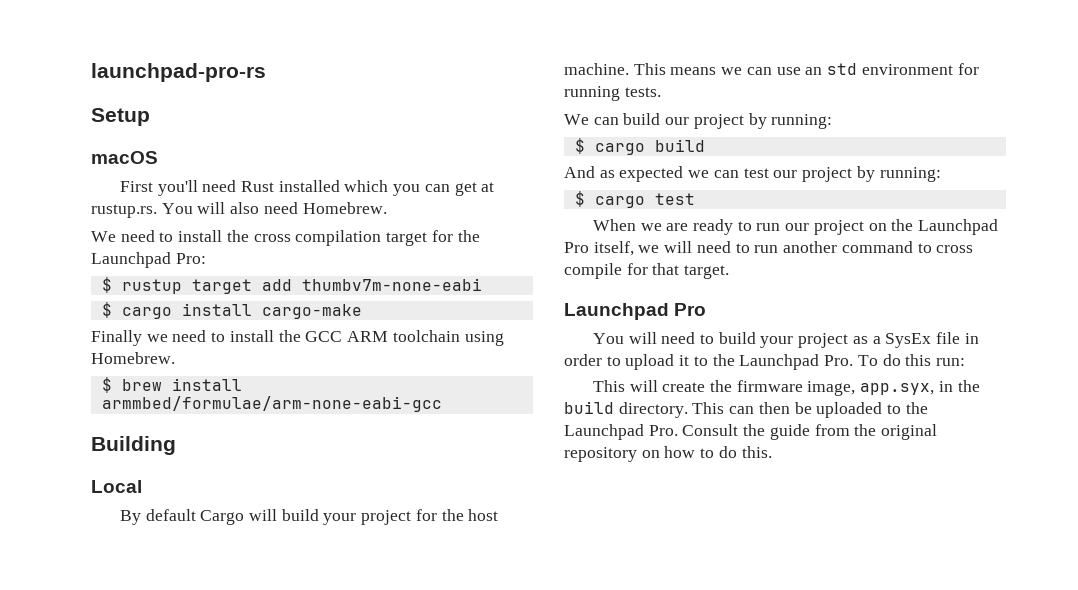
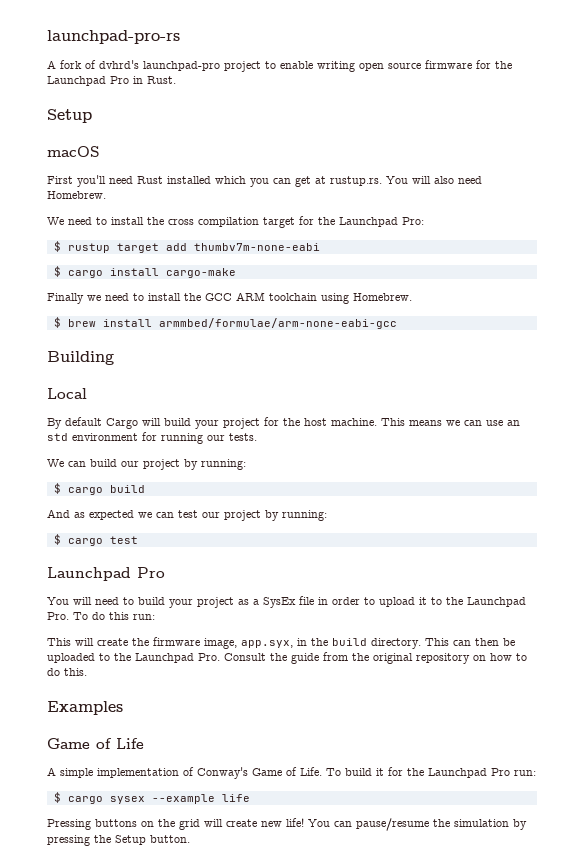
(266, 72) none -> [47,60,512,72] [47,76,176,86] // A fork of dvhrd's launchpad-pro project to enable writing open source firmware for the Launchpad Pro in Rust.
(620, 93) none -> [207,435,225,441] our
[592,219,999,235] [564,241,974,256] [564,263,730,279] // When we are ready to run our project on the Launchpad Pro itself, we will need to run another command to cross compile for that target. -> (138, 540) none
(772, 452) none -> [47,701,123,715] [47,738,144,749] [47,767,536,779] [53,792,250,804] [47,818,527,831] [47,835,190,846] // Examples // Game of Life // A simple implementation of Conway's Game of Life. To build it for the Launchpad Pro run: // $ cargo sysex --example life // Pressing buttons on the grid will create new life! You can pause/resume the simulation by pressing the Setup button.

